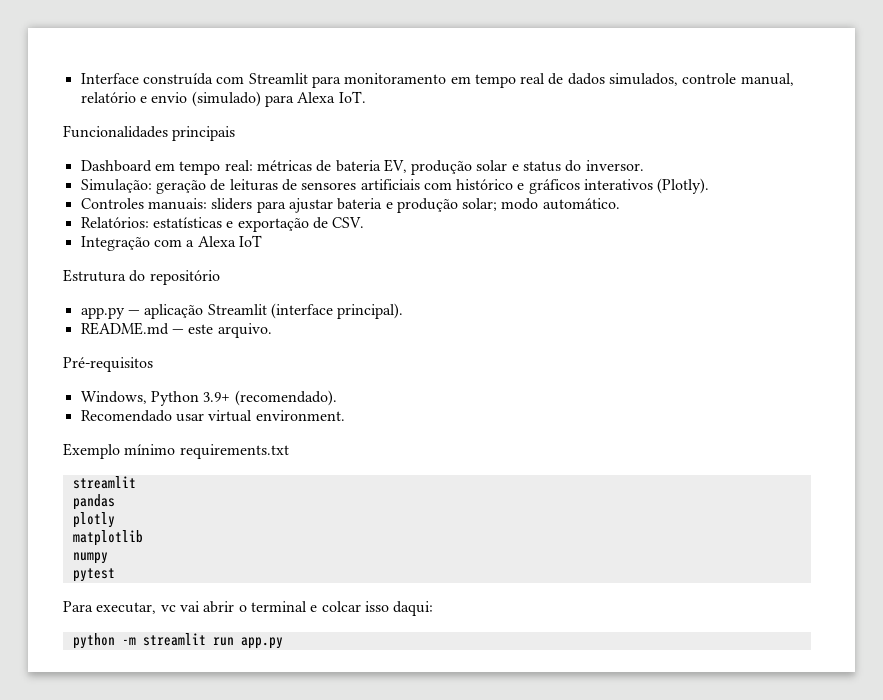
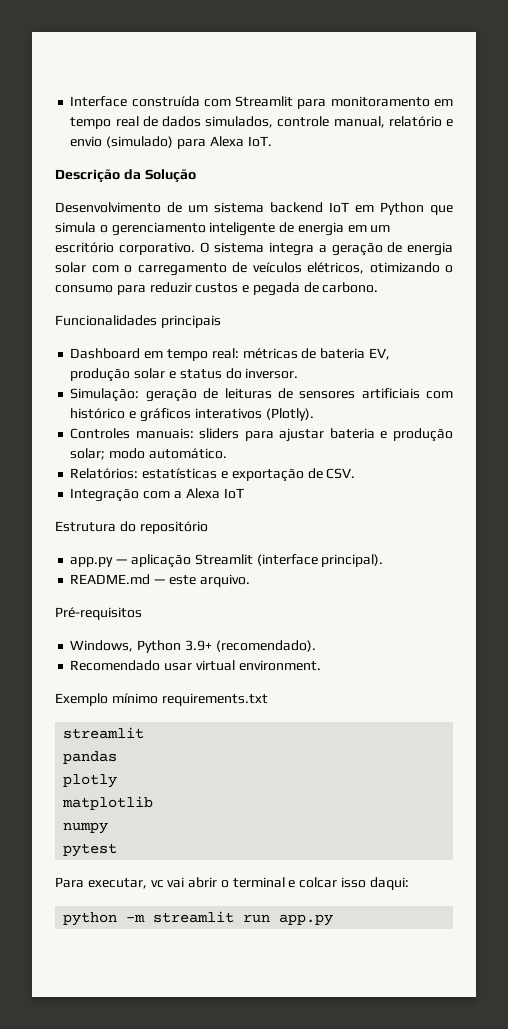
(366, 97) none -> [55,169,196,183] [55,202,453,215] [55,222,391,236] [55,242,453,256] [55,262,453,276] [55,282,379,296] // Descrição da Solução // Desenvolvimento de um sistema backend IoT em Python que simula o gerenciamento inteligente de energia em um escritório corporativo. O sistema integra a geração de energia solar com o carregamento de veículos elétricos, otimizando o consumo para reduzir custos e pegada de carbono.

